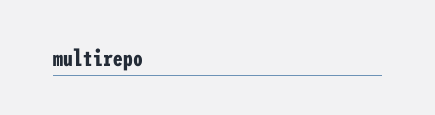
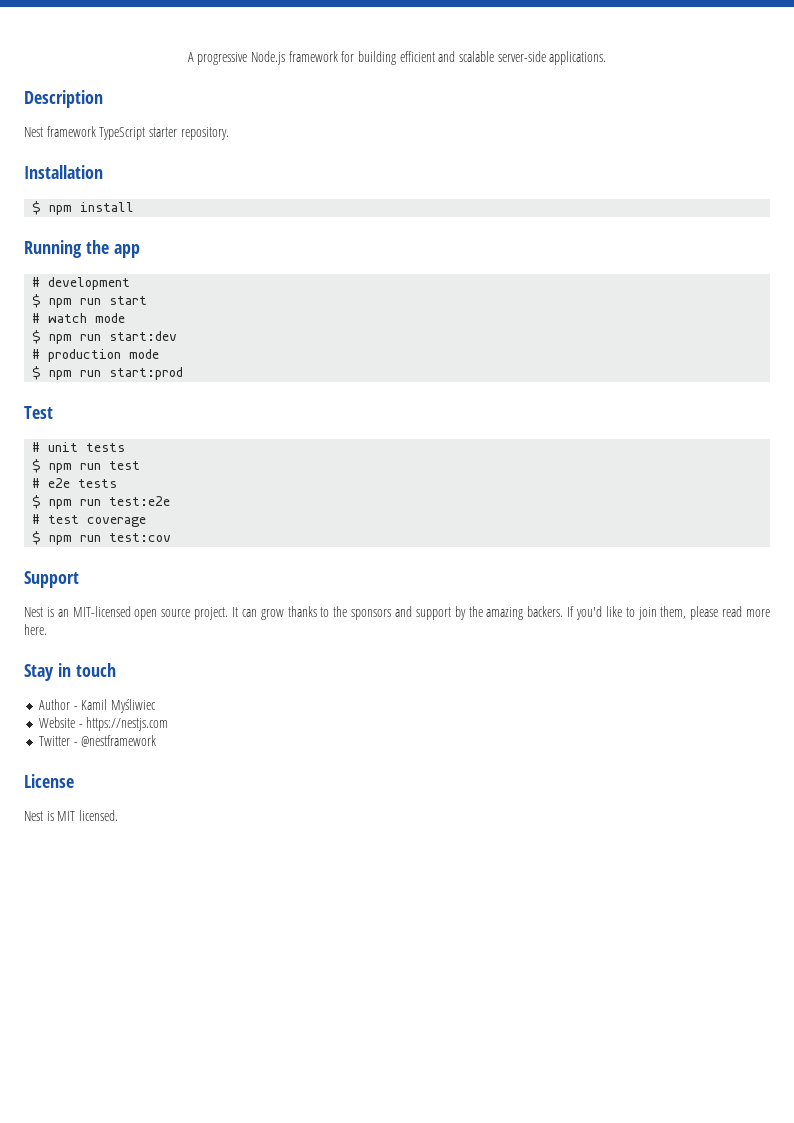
[53,48,143,71] multirepo -> [187,51,607,65] [24,90,103,108] [24,126,229,140] [24,165,103,179] [32,201,135,215] [24,240,140,258] [32,277,131,290] [32,294,148,308] [32,313,126,323] [32,330,178,344] [32,349,160,362] [32,366,184,380] [24,406,53,419] [32,442,126,452] [32,459,141,473] [32,478,118,488] [32,495,171,509] [32,514,147,527] [32,531,172,545] [24,571,79,588] [24,606,770,620] [24,624,47,635] [24,663,116,681] [38,699,156,713] [38,717,169,731] [38,735,157,747] [24,774,74,788] [24,810,118,821] A progressive Node.js framework for building efficient and scalable server-side applications. // Description // Nest framework TypeScript starter repository. // Installation // $ npm install // Running the app // # development // $ npm run start // # watch mode // $ npm run start:dev // # production mode // $ npm run start:prod // Test // # unit tests // $ npm run test // # e2e tests // $ npm run test:e2e // # test coverage // $ npm run test:cov // Support // Nest is an MIT-licensed open source project. It can grow thanks to the sponsors and support by the amazing backers. If you'd like to join them, please read more here. // Stay in touch // Author - Kamil Myśliwiec // Website - https://nestjs.com // Twitter - @nestframework // License // Nest is MIT licensed.

